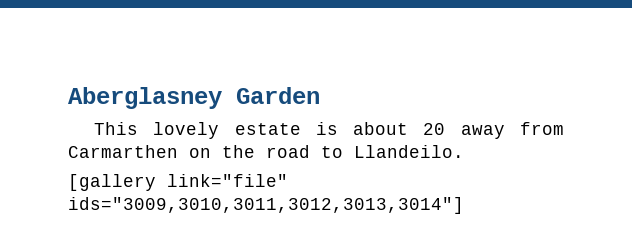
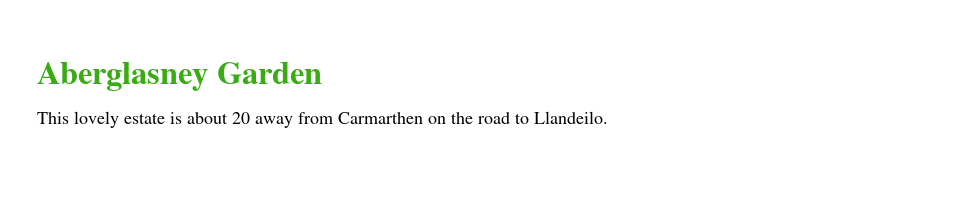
[68,174,288,191] [68,197,464,214] // [gallery link="file" ids="3009,3010,3011,3012,3013,3014"] -> (608, 117) none

